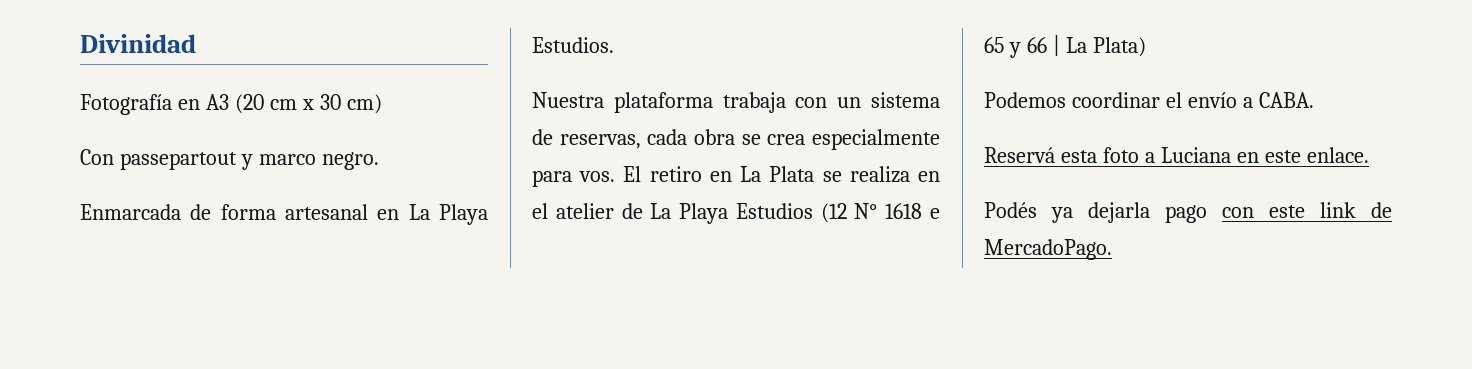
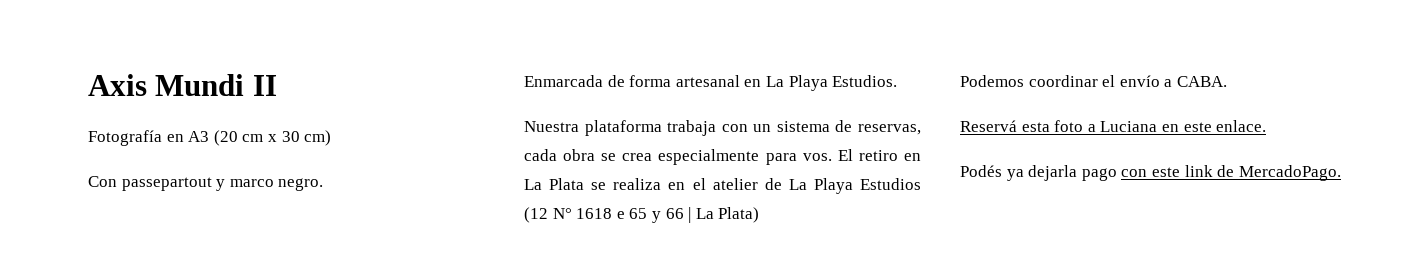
[80,34,196,53] Divinidad -> [88,74,277,96] Axis Mundi II

